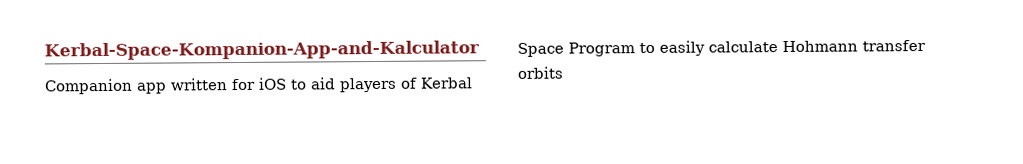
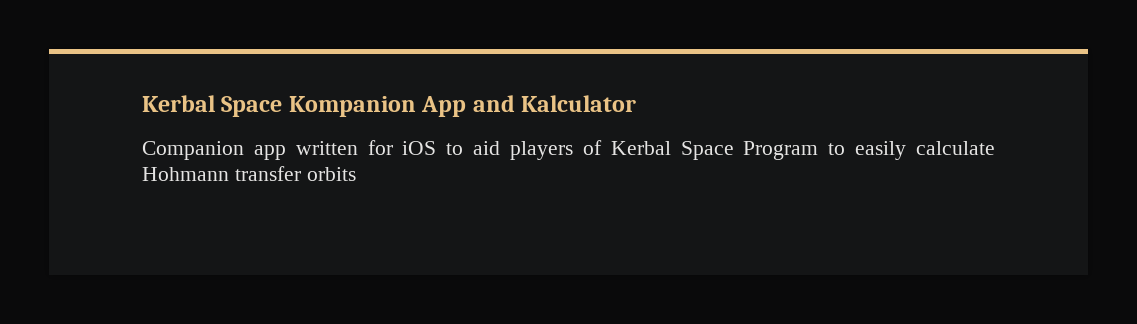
[44,40,480,61] Kerbal-Space-Kompanion-App-and-Kalculator -> [142,95,637,117] Kerbal Space Kompanion App and Kalculator

